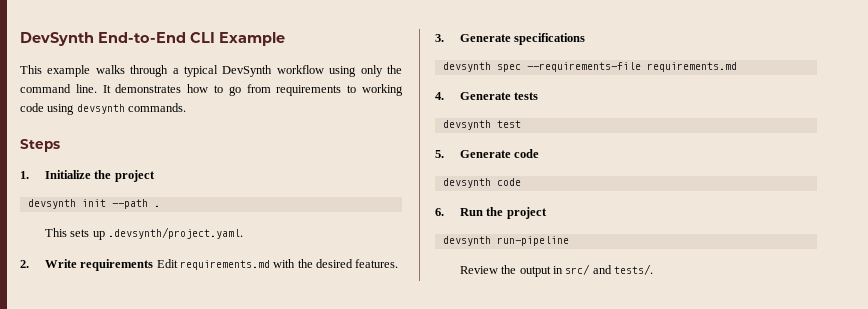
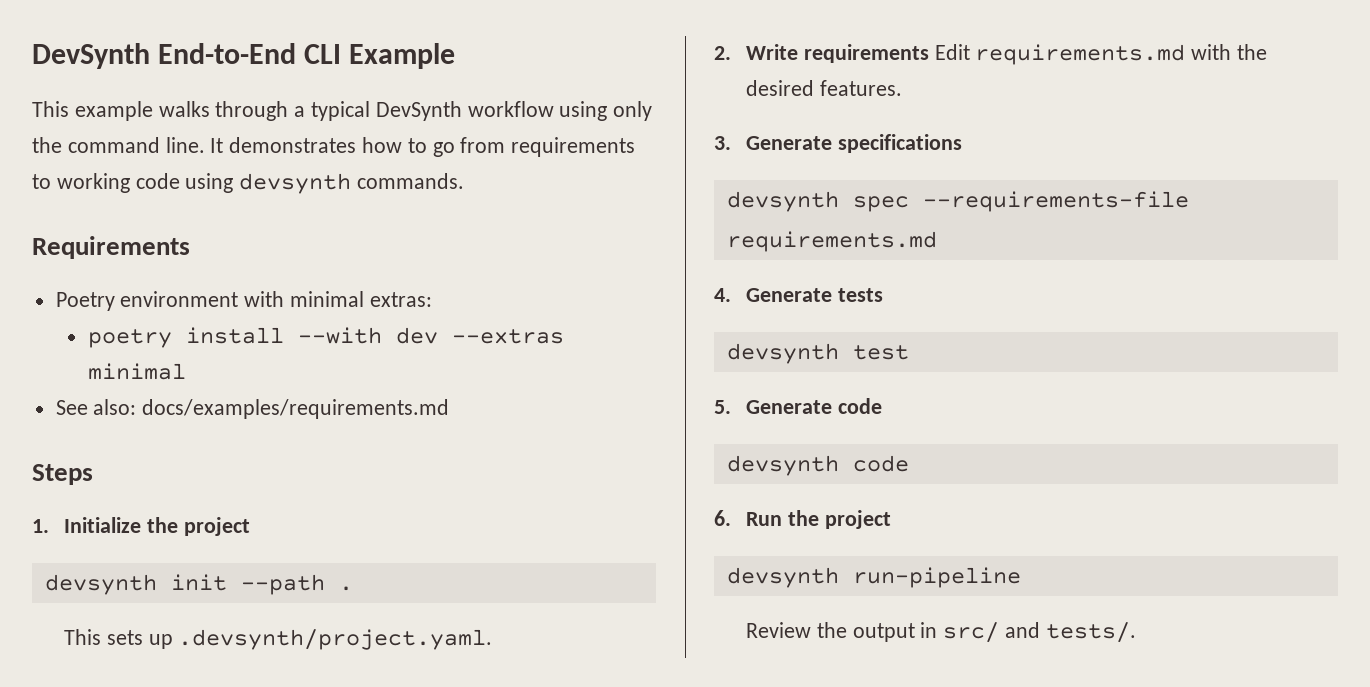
(187, 107) none -> [32,236,190,259] [55,291,432,311] [87,327,564,348] [87,363,186,380] [55,399,450,419] // Requirements // Poetry environment with minimal extras: // poetry install --with dev --extras minimal // See also: docs/examples/requirements.md

